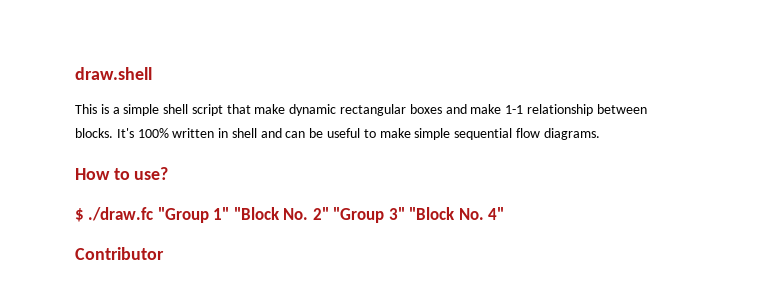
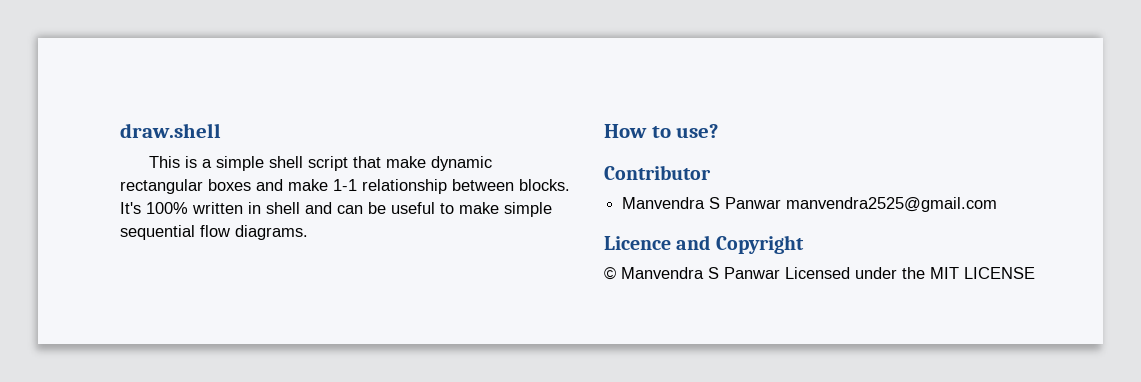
[75,207,505,223] [75,247,164,260] $ ./draw.fc "Group 1" "Block No. 2" "Group 3" "Block No. 4" // Contributor -> [604,165,711,180] [622,197,998,212] [604,235,804,254] [604,267,1035,280] Contributor // Manvendra S Panwar manvendra2525@gmail.com // Licence and Copyright // © Manvendra S Panwar Licensed under the MIT LICENSE

